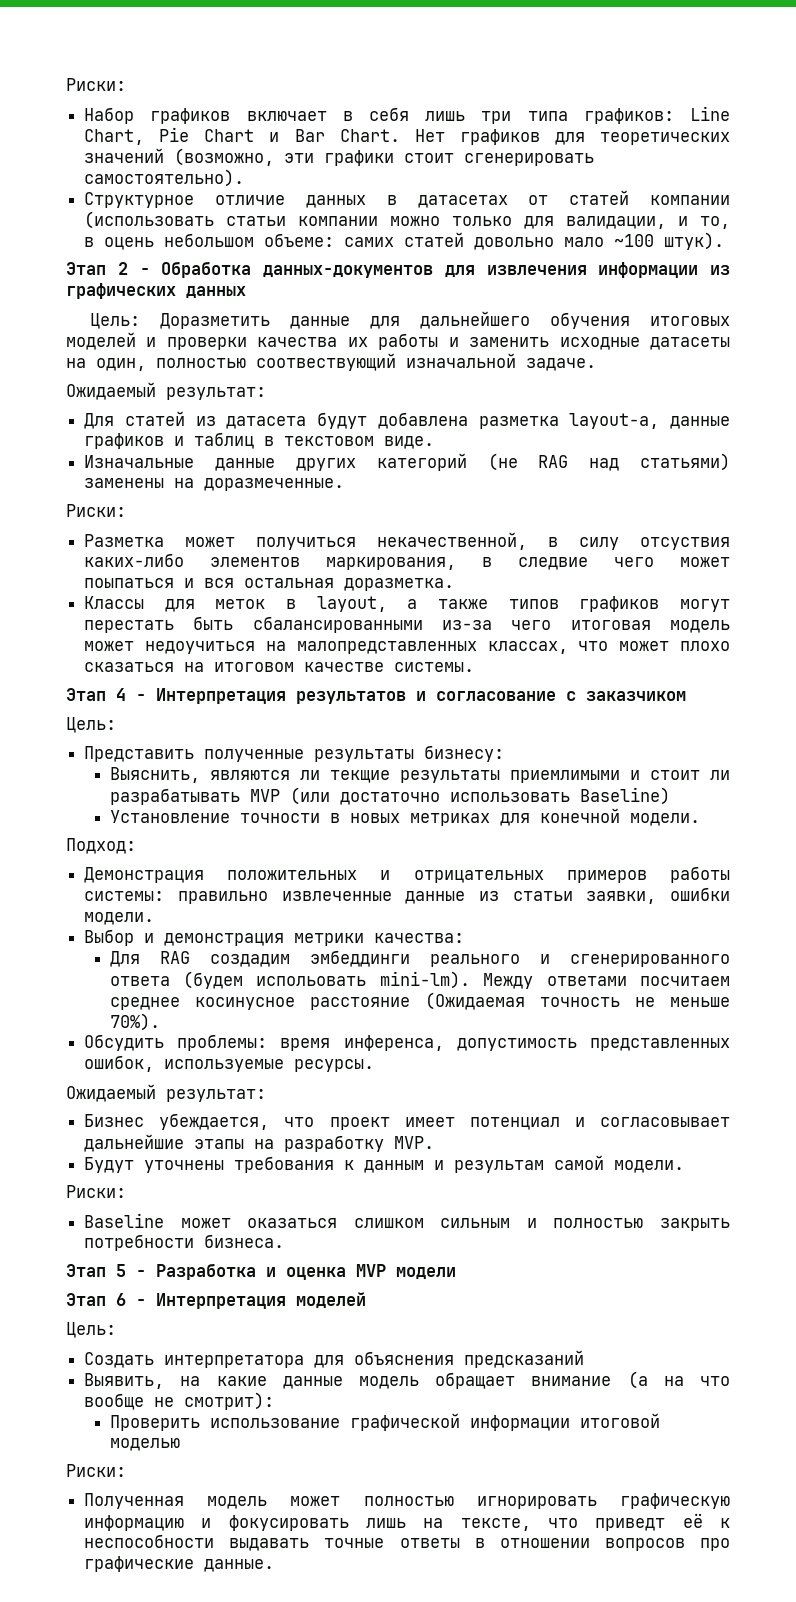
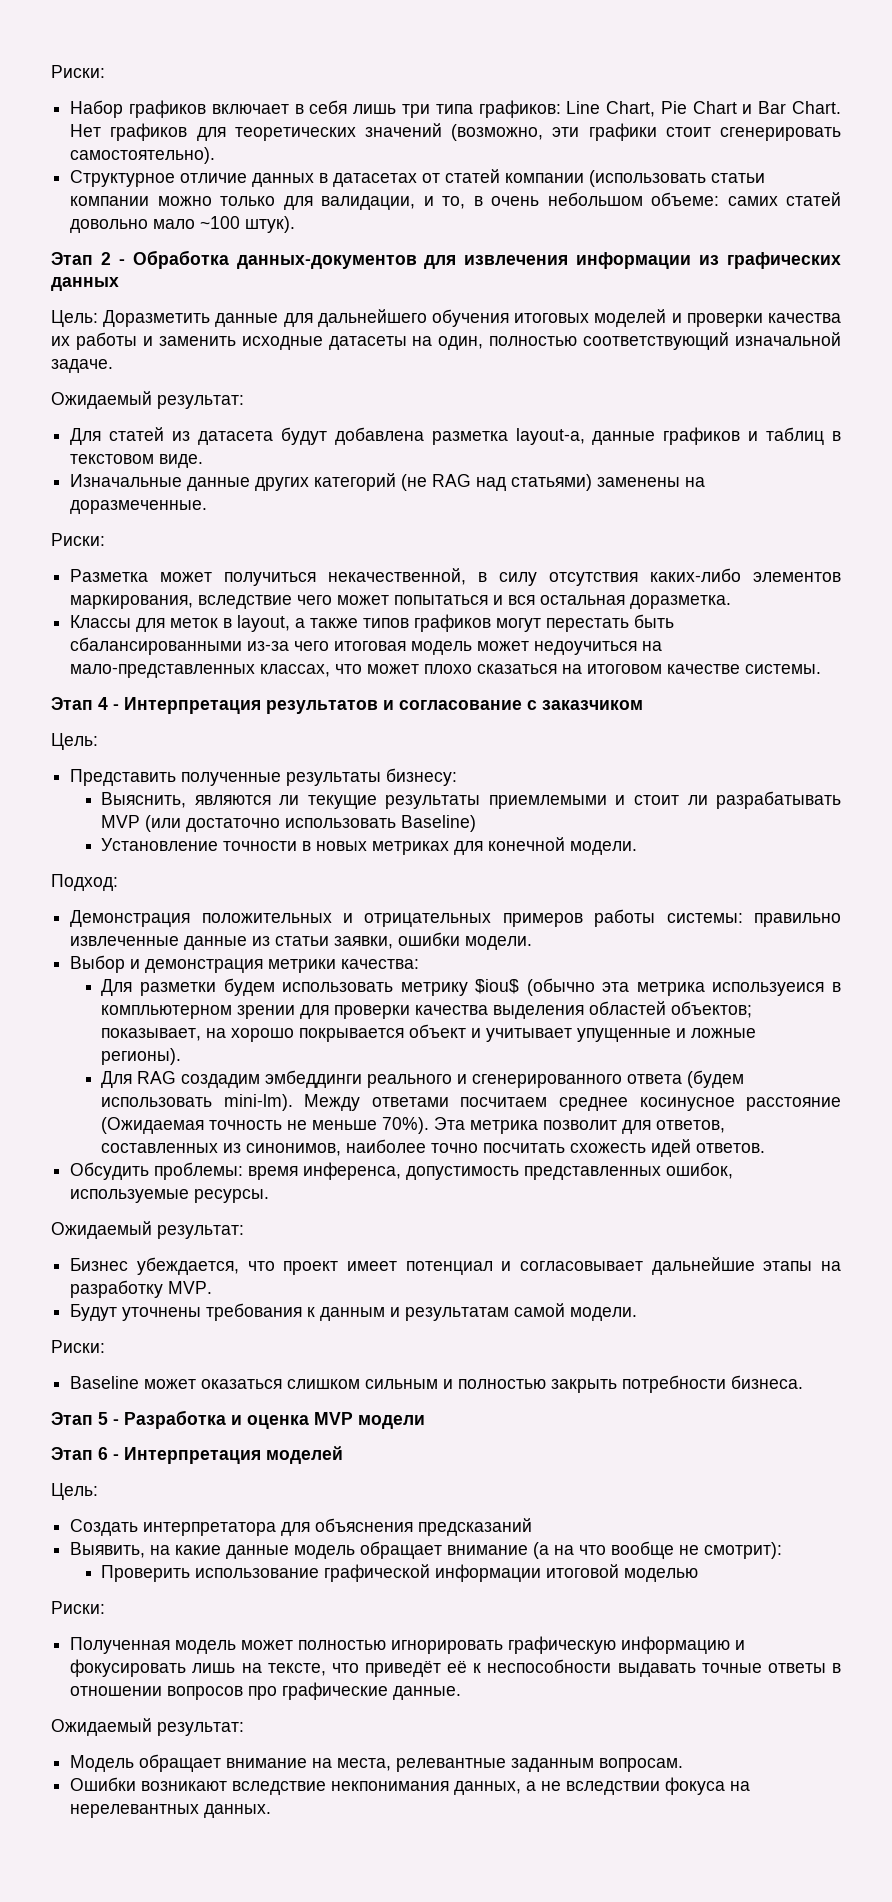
[104,237,155,250] оцень -> [491,196,540,206] очень
[256,353,396,371] соотвествующий -> [583,332,730,350] соответствующий
[640,537,731,550] отсуствия -> [549,572,639,586] отсутствия
[482,557,589,570] в следвие -> [198,595,293,609] вследствие
[84,578,175,588] поыпаться -> [394,595,489,605] попытаться
[296,641,477,654] малопредставленных -> [70,664,256,678] мало-представленных
[329,770,620,783] текщие результаты приемлимыми -> [307,795,607,809] текущие результаты приемлемыми
(465, 938) none -> [101,978,841,996] [101,1001,753,1019] [101,1024,757,1042] [101,1048,182,1065] // Для разметки будем использовать метрику $iou$ (обычно эта метрика используеися в компльютерном зрении для проверки качества выделения областей объектов; показывает, на хорошо покрывается объект и учитывает упущенные и ложные регионы).
[256,976,367,986] испольовать -> [101,1097,213,1107] использовать
(160, 1022) none -> [434,1117,726,1134] [101,1139,766,1157] Эта метрика позволит для ответов, составленных из синонимов, наиболее точно посчитать схожесть идей ответов.
[454,1160,545,1173] результам -> [405,1307,510,1321] результатам
[595,1518,666,1531] приведт -> [364,1660,441,1677] приведёт
(275, 1565) none -> [51,1718,244,1736] [70,1754,684,1772] [70,1777,751,1795] [70,1804,272,1818] // Ожидаемый результат: // Модель обращает внимание на места, релевантные заданным вопросам. // Ошибки возникают вследствие некпонимания данных, а не вследствии фокуса на нерелевантных данных.

